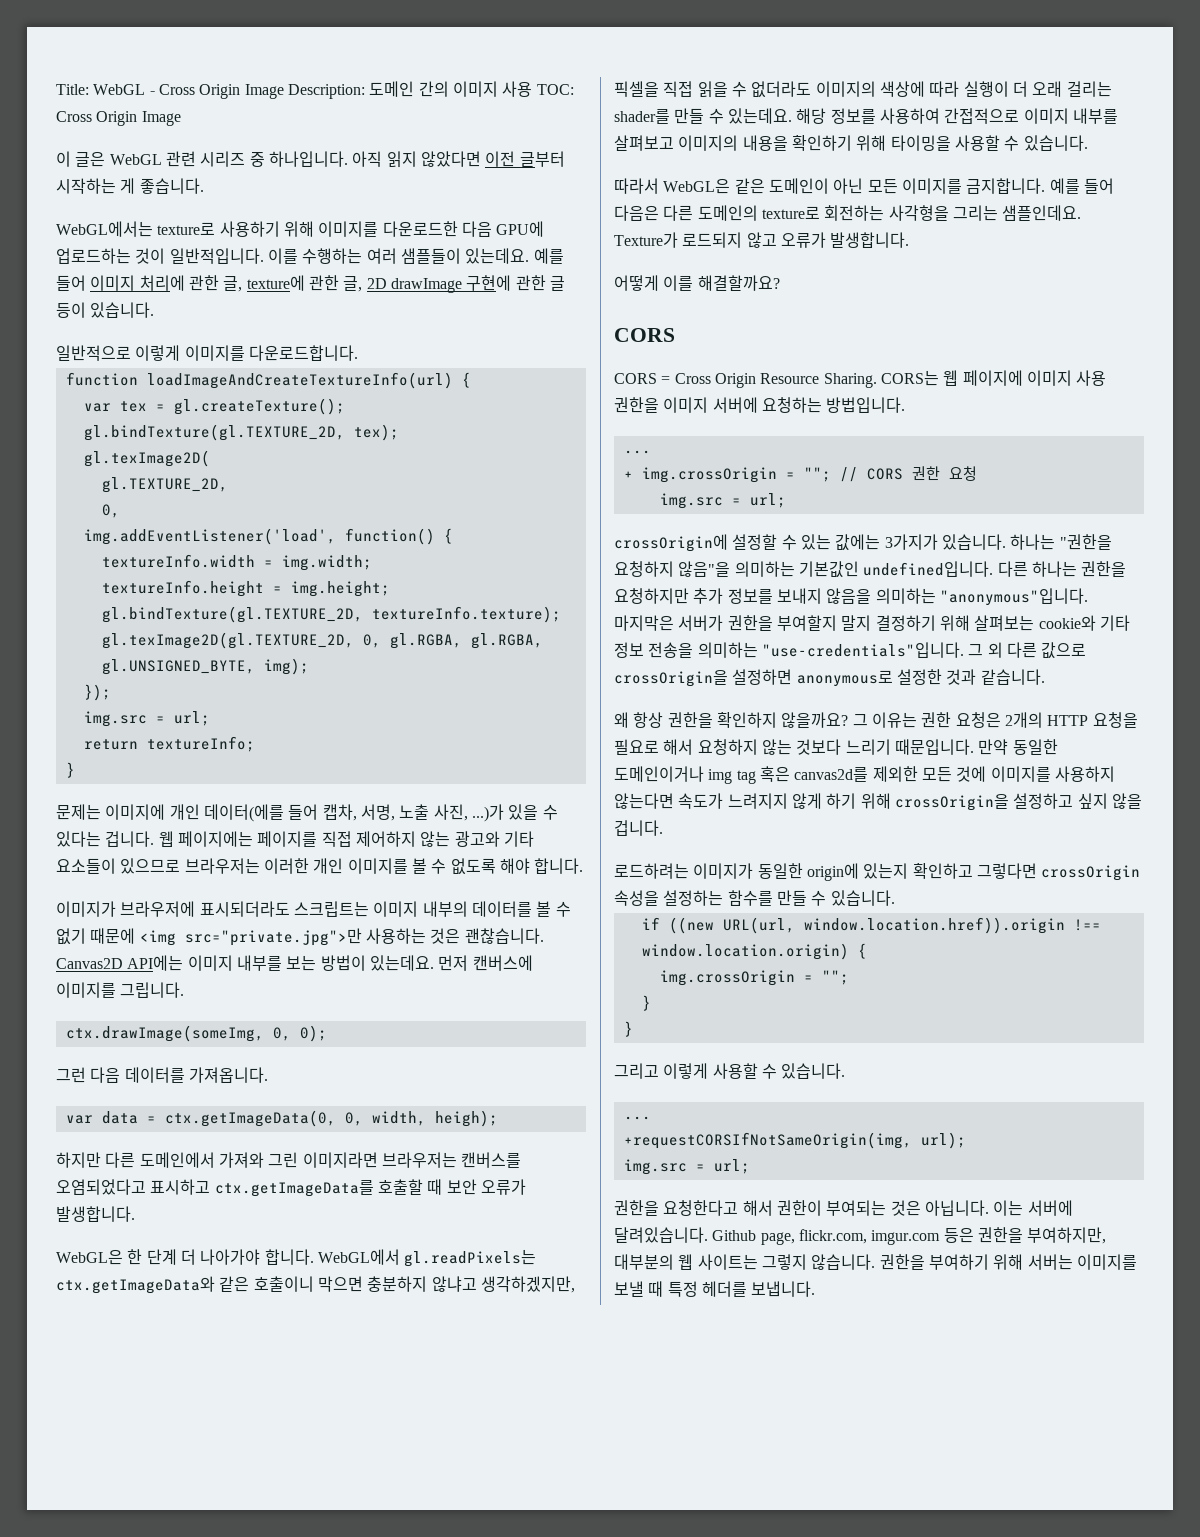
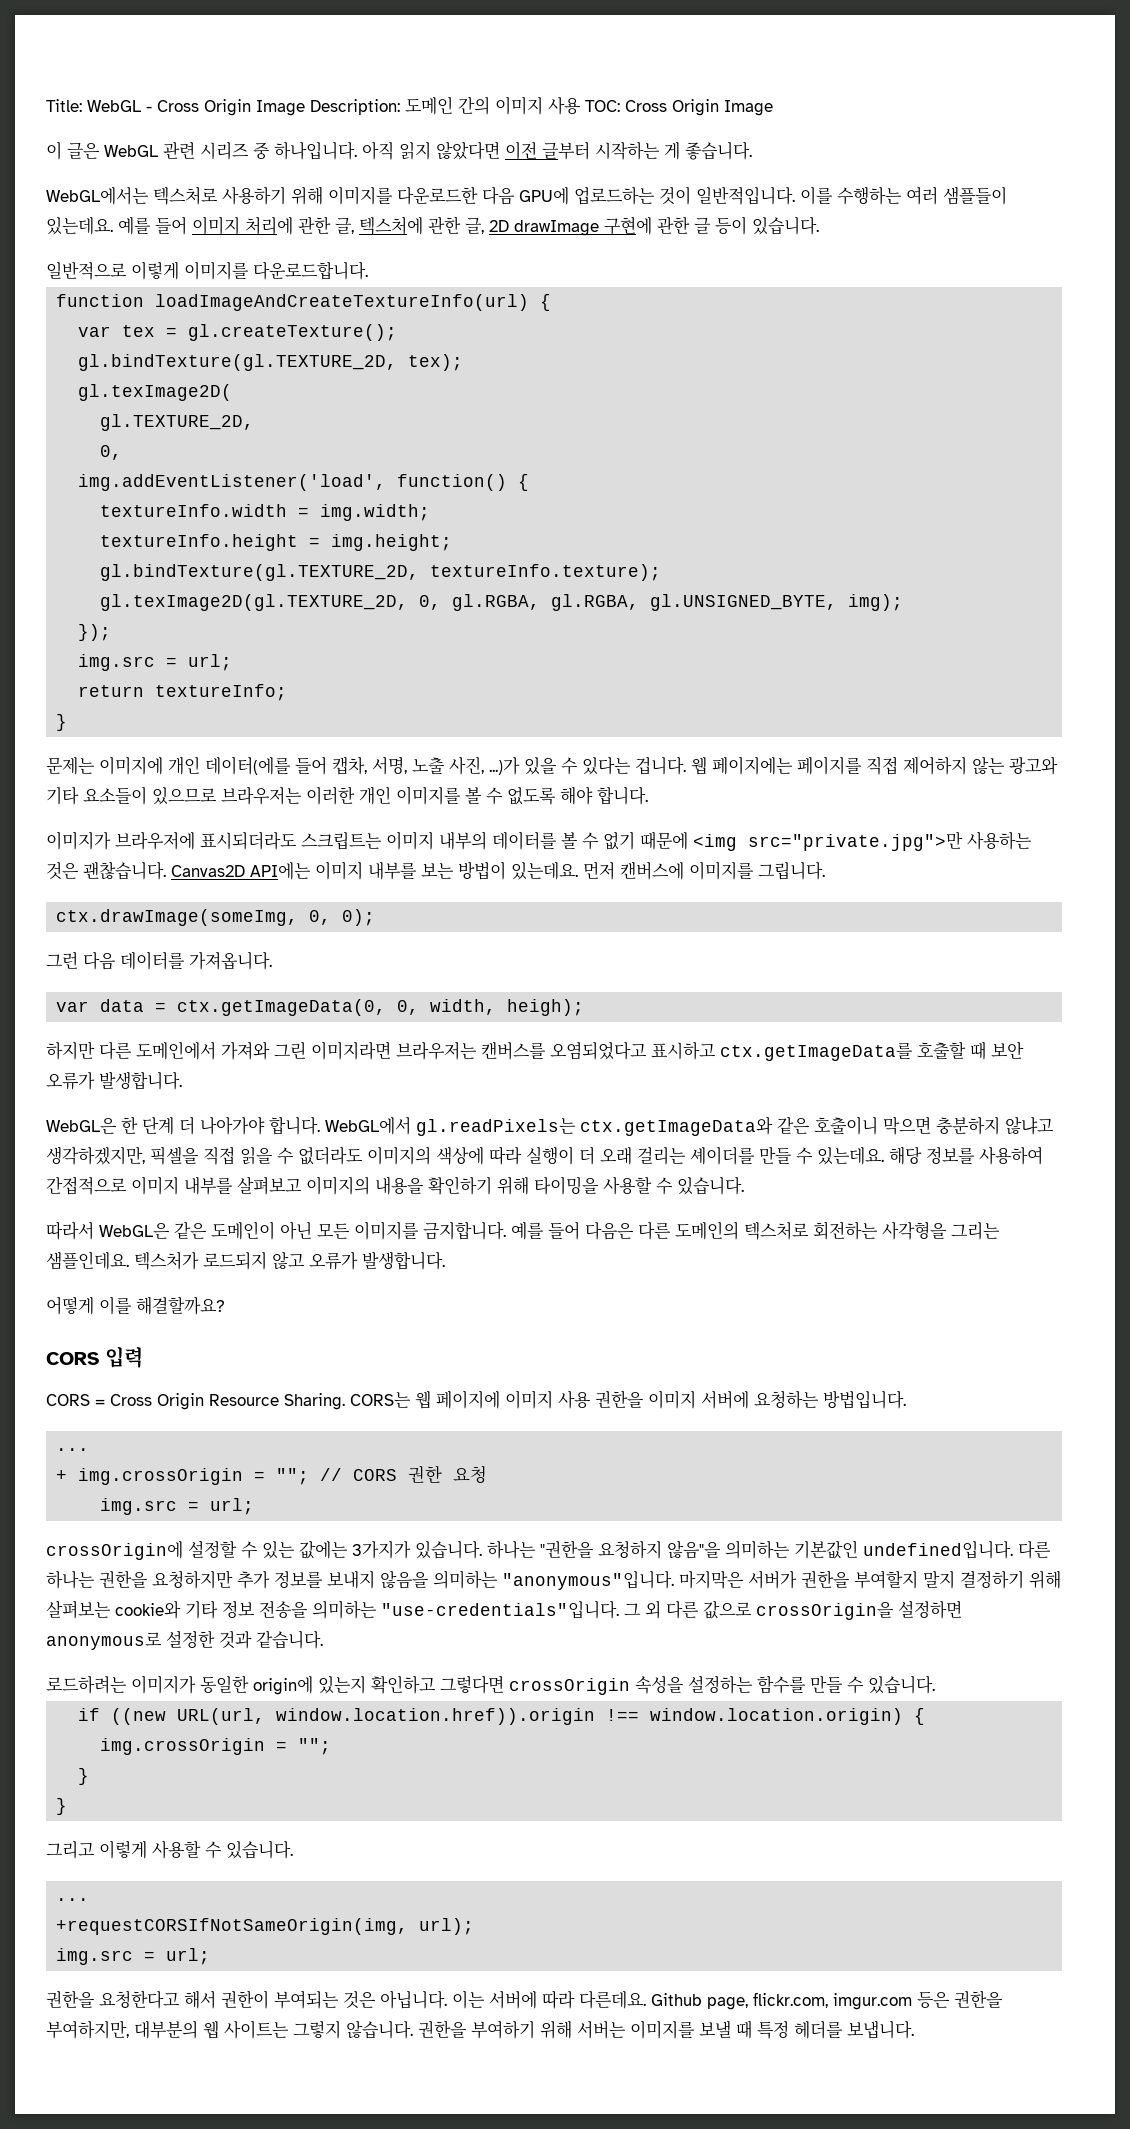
[157,222,216,235] texture로 -> [153,186,218,205] 텍스처로
[246,275,305,291] texture에 -> [359,216,423,235] 텍스처에
[614,109,670,124] shader를 -> [690,1146,755,1165] 셰이더를
[761,206,820,219] texture로 -> [744,1221,809,1240] 텍스처로
[614,232,678,248] Texture가 -> [134,1251,199,1270] 텍스처가
(675, 335) none -> [105,1347,143,1368] 입력
[614,712,1138,728] [614,739,1058,755] [614,766,1115,784] [614,793,1142,811] [614,820,663,836] // 왜 항상 권한을 확인하지 않을까요? 그 이유는 권한 요청은 2개의 HTTP 요청을 필요로 해서 요청하지 않는 것보다 느리기 때문입니다. 만약 동일한 도메인이거나 img tag 혹은 canvas2d를 제외한 모든 것에 이미지를 사용하지 않는다면 속도가 느려지지 않게 하기 위해 crossOrigin을 설정하고 싶지 않을 겁니다. -> (323, 1639) none
[614,1227,708,1243] 달려있습니다. -> [542,1990,646,2009] 따라 다른데요.

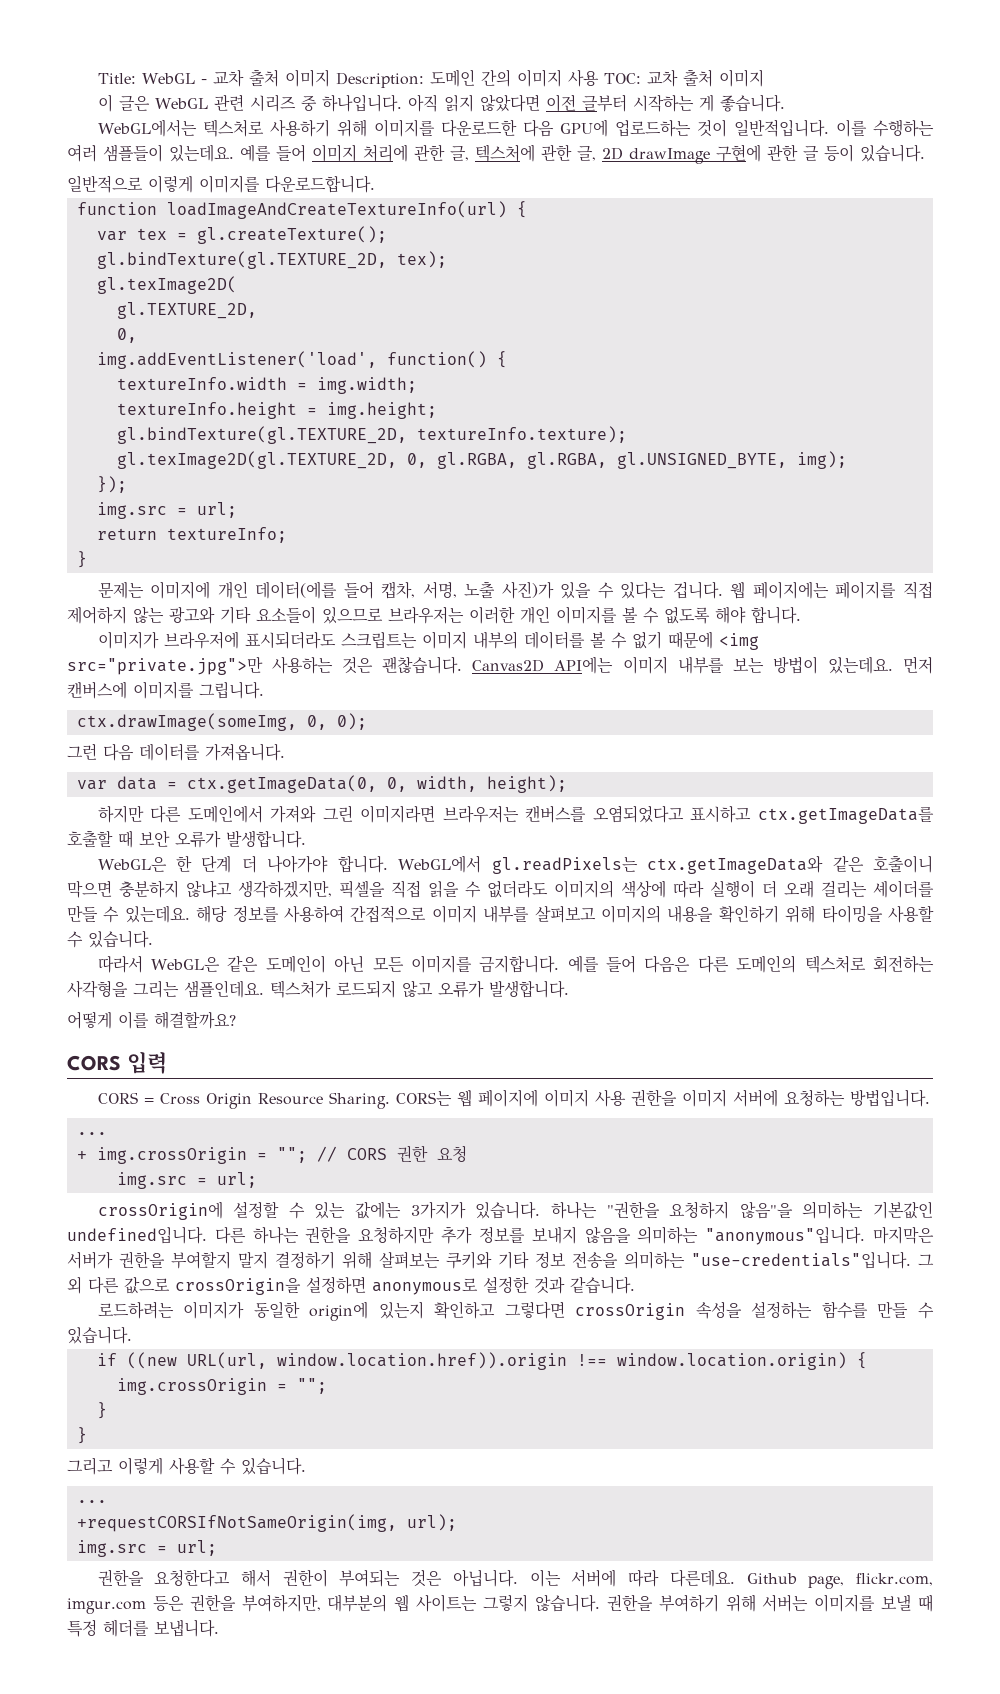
[157,99,305,116] Cross Origin Image -> [212,69,330,87] 교차 출처 이미지
[625,99,773,116] Cross Origin Image -> [646,69,764,87] 교차 출처 이미지
[449,756,520,775] 사진, ...)가 -> [501,581,554,599] 사진)가
[507,999,585,1016] heigh); -> [486,775,567,793] height);
[115,1600,181,1619] cookie와 -> [446,1251,492,1269] 쿠키와

